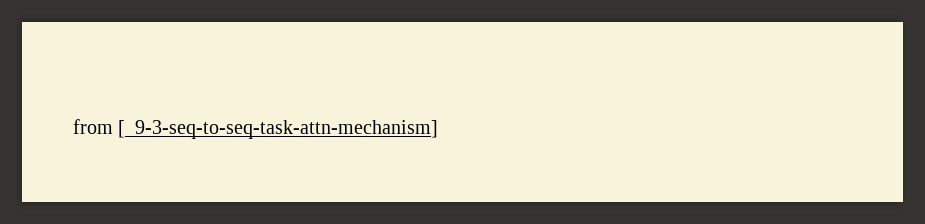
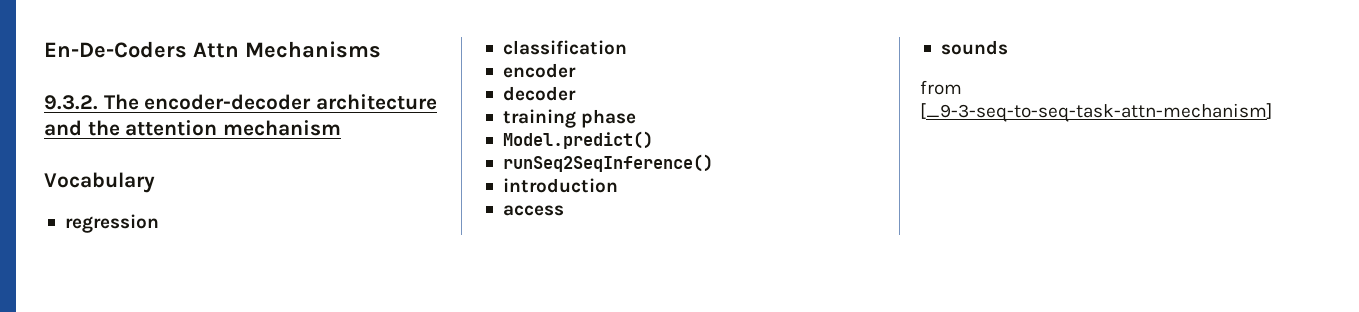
(73, 126) none -> [44,41,381,58] [44,94,438,110] [44,120,342,136] [44,172,155,193] [64,214,159,233] [502,40,627,55] [502,63,576,78] [502,86,576,101] [502,109,637,128] [502,131,653,149] [502,154,713,172] [502,178,618,193] [502,205,564,216] [940,40,1008,55] En-De-Coders Attn Mechanisms // 9.3.2. The encoder-decoder architecture and the attention mechanism // Vocabulary // regression // classification // encoder // decoder // training phase // Model.predict() // runSeq2SeqInference() // introduction // access // sounds //

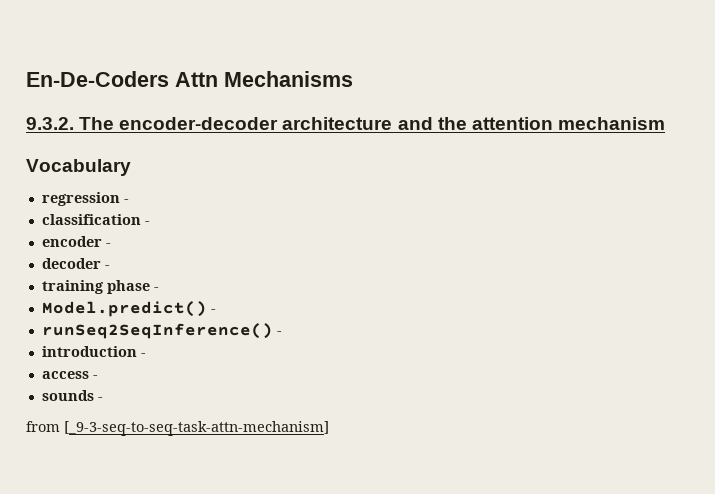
(159, 223) none -> [123,199,129,203] -
(627, 47) none -> [144,221,150,225] -
(576, 70) none -> [105,243,111,247] -
(576, 93) none -> [104,265,110,269] -
(637, 118) none -> [153,287,159,291] -
(653, 140) none -> [210,309,216,313] -
(713, 163) none -> [276,331,282,335] -
(618, 185) none -> [140,353,146,357] -
(564, 210) none -> [92,375,98,379] -
(1008, 47) none -> [97,397,103,401] -

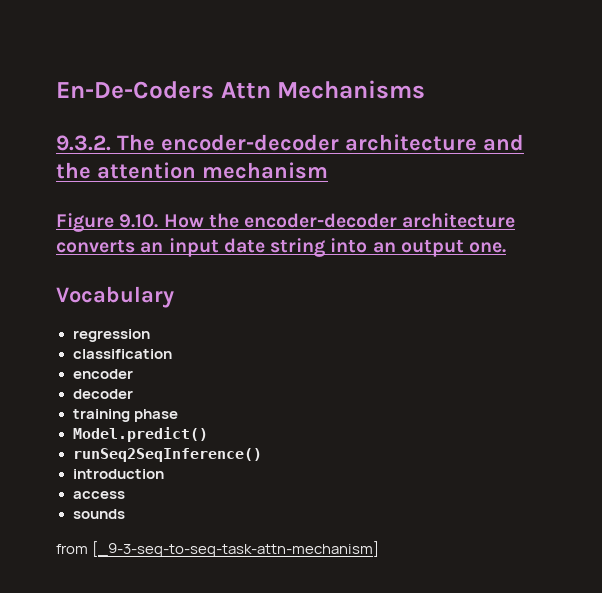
(665, 123) none -> [56,213,516,232] [56,238,507,257] // Figure 9.10. How the encoder-decoder architecture converts an input date string into an output one.
[123,199,129,203] - -> (150, 335) none
[144,221,150,225] - -> (172, 354) none
[105,243,111,247] - -> (133, 374) none
[104,265,110,269] - -> (133, 394) none
[153,287,159,291] - -> (178, 415) none
[210,309,216,313] - -> (208, 434) none
[276,331,282,335] - -> (262, 455) none
[140,353,146,357] - -> (164, 474) none
[92,375,98,379] - -> (125, 495) none
[97,397,103,401] - -> (125, 514) none

